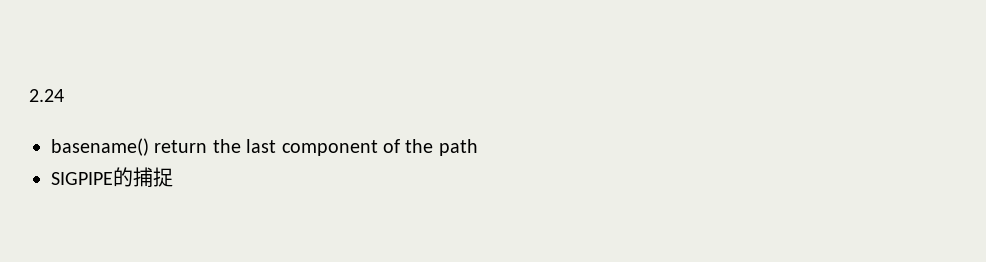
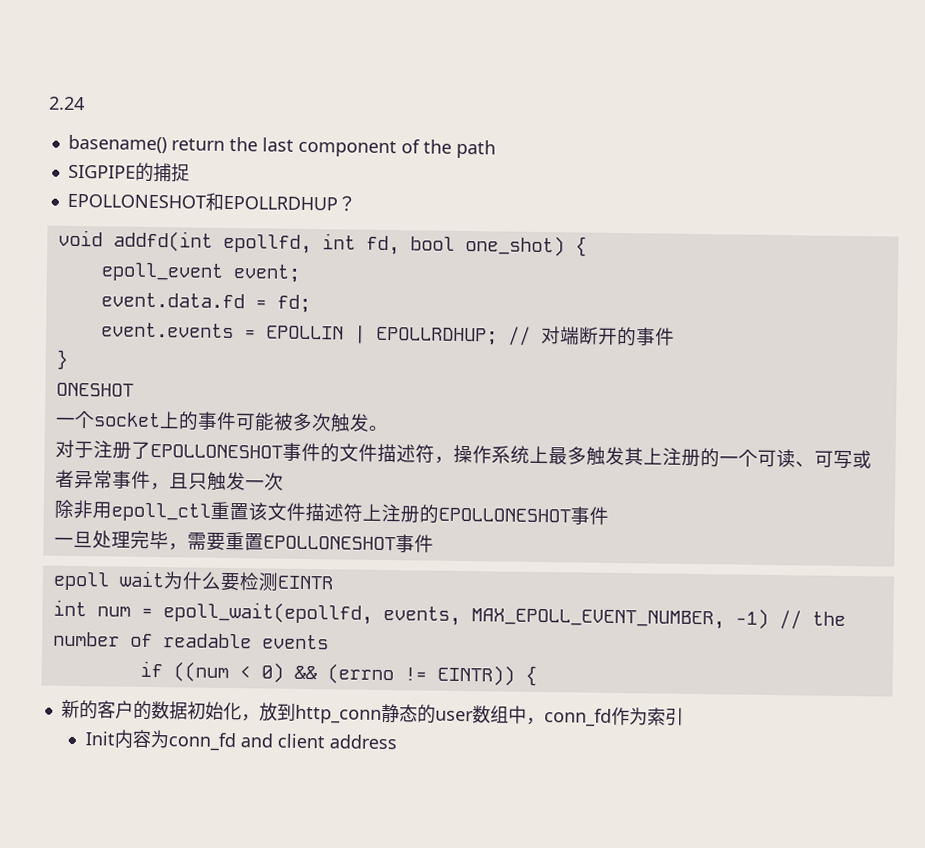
(173, 177) none -> [66,192,356,212] [57,229,587,257] [100,262,301,283] [100,292,311,314] [100,322,675,347] [55,349,68,370] [55,382,134,397] [54,410,388,433] [54,439,872,470] [54,469,284,491] [53,499,609,525] [53,530,434,553] [52,570,334,592] [52,599,846,630] [52,631,329,650] [139,660,537,686] [60,699,684,727] [84,729,397,752] // EPOLLONESHOT和EPOLLRDHUP？ // void addfd(int epollfd, int fd, bool one_shot) { // epoll_event event; // event.data.fd = fd; // event.events = EPOLLIN | EPOLLRDHUP; // 对端断开的事件 // } // ONESHOT // 一个socket上的事件可能被多次触发。 // 对于注册了EPOLLONESHOT事件的文件描述符，操作系统上最多触发其上注册的一个可读、可写或者异常事件，且只触发一次 // 除非用epoll_ctl重置该文件描述符上注册的EPOLLONESHOT事件 // 一旦处理完毕，需要重置EPOLLONESHOT事件 // epoll wait为什么要检测EINTR // int num = epoll_wait(epollfd, events, MAX_EPOLL_EVENT_NUMBER, -1) // the number of readable events // if ((num < 0) && (errno != EINTR)) { // 新的客户的数据初始化，放到http_conn静态的user数组中，conn_fd作为索引 // Init内容为conn_fd and client address

